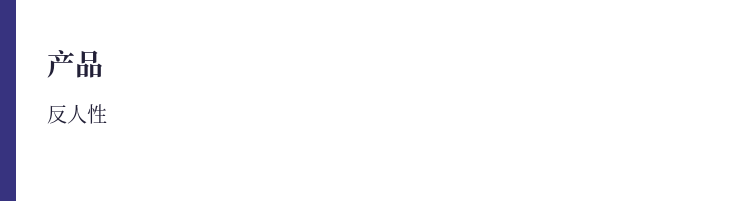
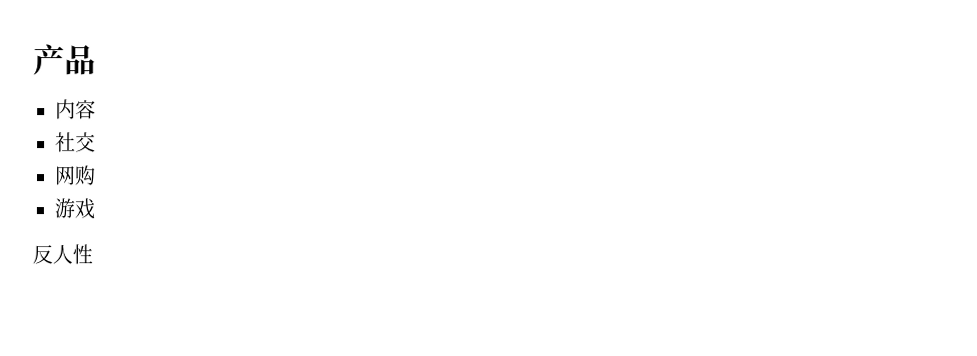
(103, 64) none -> [55,99,96,120] [55,132,96,153] [54,165,96,186] [54,198,95,220] // 内容 // 社交 // 网购 // 游戏

